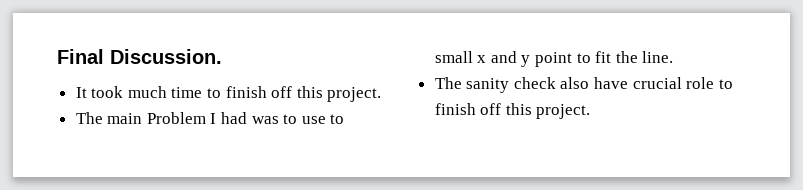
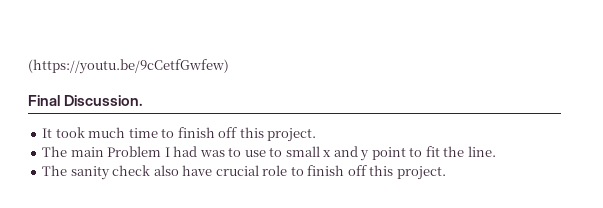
(57, 56) none -> [28,59,229,74] (https://youtu.be/9cCetfGwfew) //

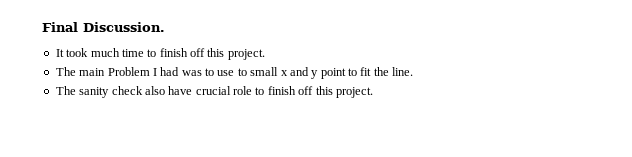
[28,59,229,74] (https://youtu.be/9cCetfGwfew) // -> (42, 27) none

